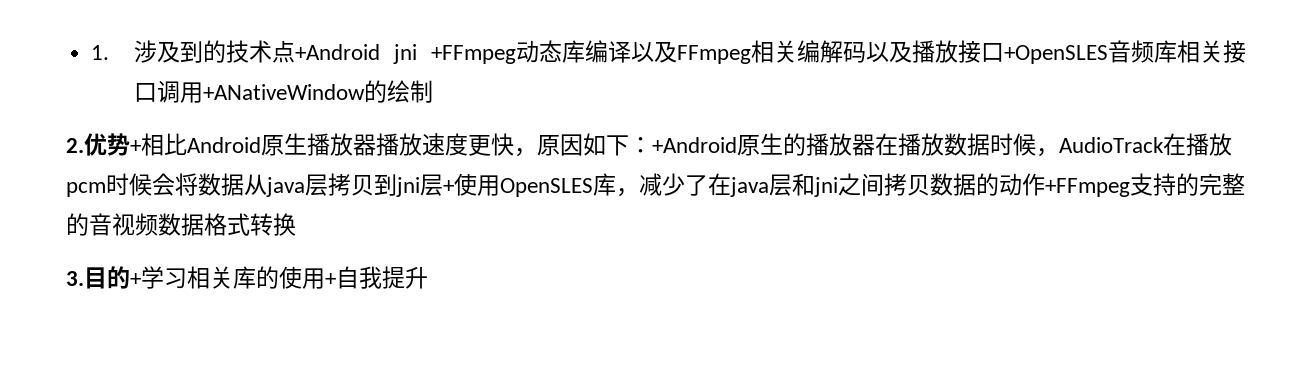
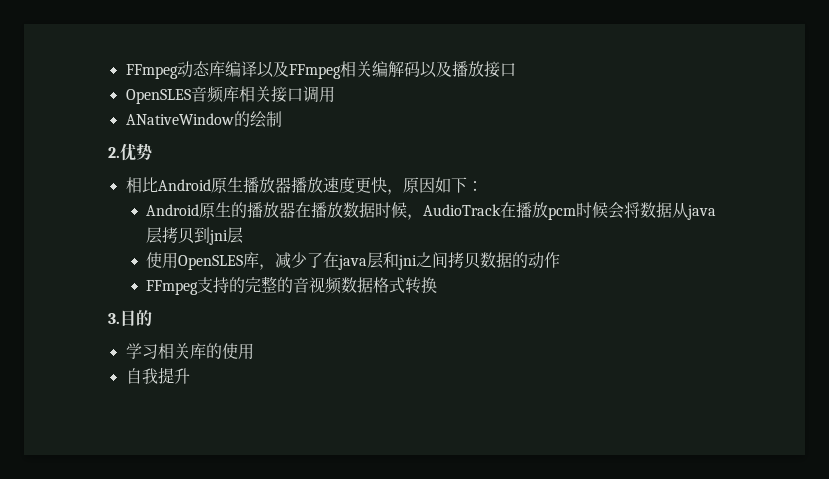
[91,40,516,64] 1.涉及到的技术点+Android jni +FFmpeg -> [125,64,178,79] FFmpeg
[1003,45,1108,64] +OpenSLES -> [125,89,191,104] // OpenSLES
[202,84,365,100] +ANativeWindow -> [125,113,234,125] // ANativeWindow
[130,140,141,153] + -> (152, 151) //
[652,137,737,153] +Android -> [146,204,200,216] // Android
[443,180,454,193] + -> (244, 235) //
[1045,178,1130,197] +FFmpeg -> [146,280,199,295] // FFmpeg
[130,273,141,286] + -> (152, 318) //
[325,273,336,286] + -> (254, 351) //

